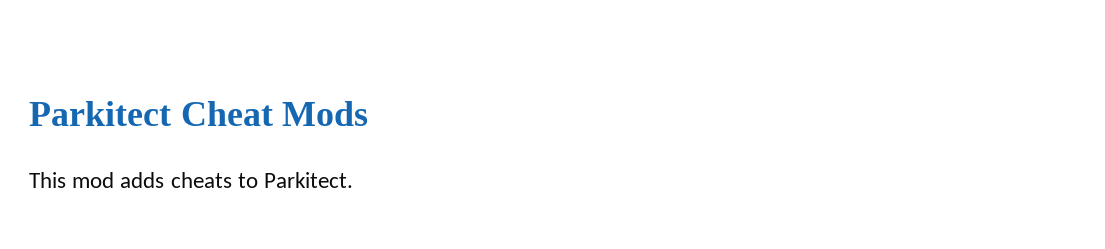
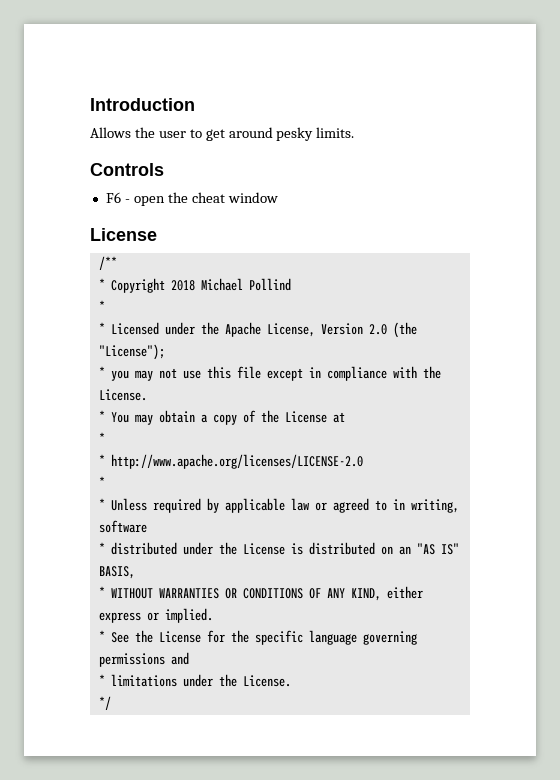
[29,101,369,126] [29,172,354,188] Parkitect Cheat Mods // This mod adds cheats to Parkitect. -> [90,98,195,111] [90,127,355,141] [90,163,164,176] [105,192,278,206] [90,228,157,241] [98,256,117,270] [98,278,291,293] [98,300,105,312] [98,322,417,338] [98,344,165,360] [98,366,441,381] [98,389,147,401] [98,410,345,425] [98,432,105,444] [98,454,363,469] [98,476,105,488] [98,498,459,513] [98,520,147,533] [98,542,459,555] [98,566,135,579] [98,586,423,601] [98,608,213,623] [98,630,417,645] [98,652,189,667] [98,674,291,687] [98,696,111,710] Introduction // Allows the user to get around pesky limits. // Controls // F6 - open the cheat window // License // /** // * Copyright 2018 Michael Pollind // * // * Licensed under the Apache License, Version 2.0 (the "License"); // * you may not use this file except in compliance with the License. // * You may obtain a copy of the License at // * // * http://www.apache.org/licenses/LICENSE-2.0 // * // * Unless required by applicable law or agreed to in writing, software // * distributed under the License is distributed on an "AS IS" BASIS, // * WITHOUT WARRANTIES OR CONDITIONS OF ANY KIND, either express or implied. // * See the License for the specific language governing permissions and // * limitations under the License. // */

